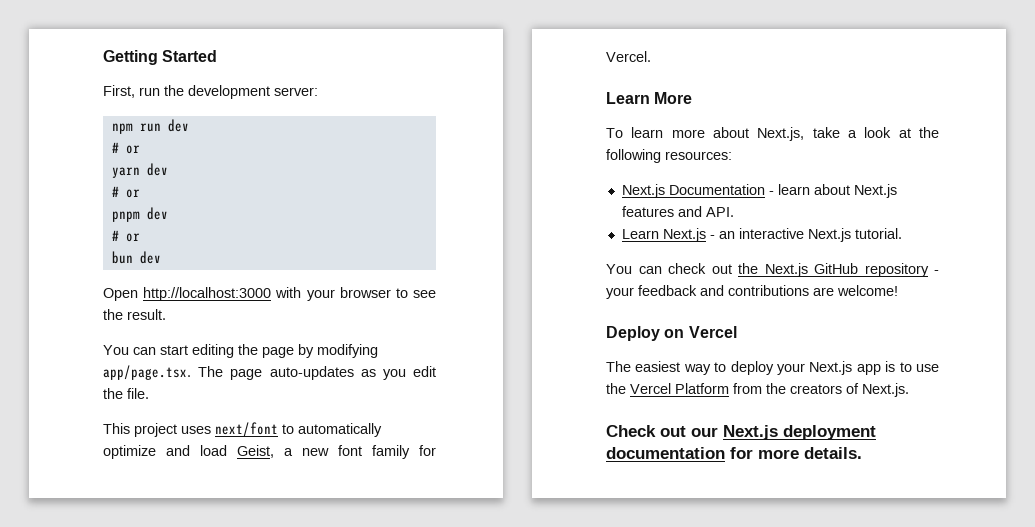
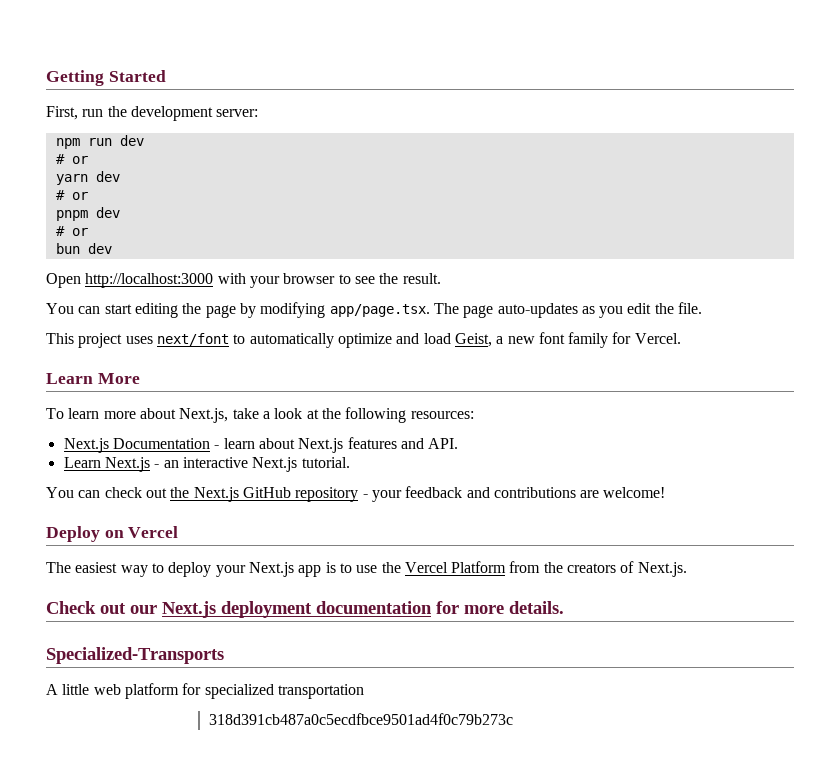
(862, 453) none -> [46,647,224,664] [46,683,364,699] [208,713,513,725] // Specialized-Transports // A little web platform for specialized transportation // 318d391cb487a0c5ecdfbce9501ad4f0c79b273c

